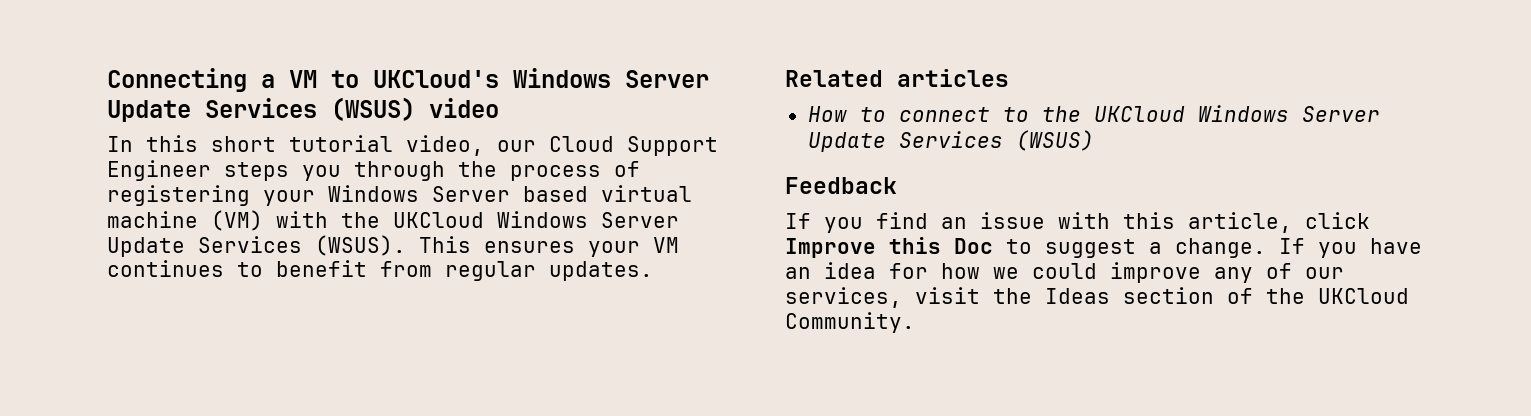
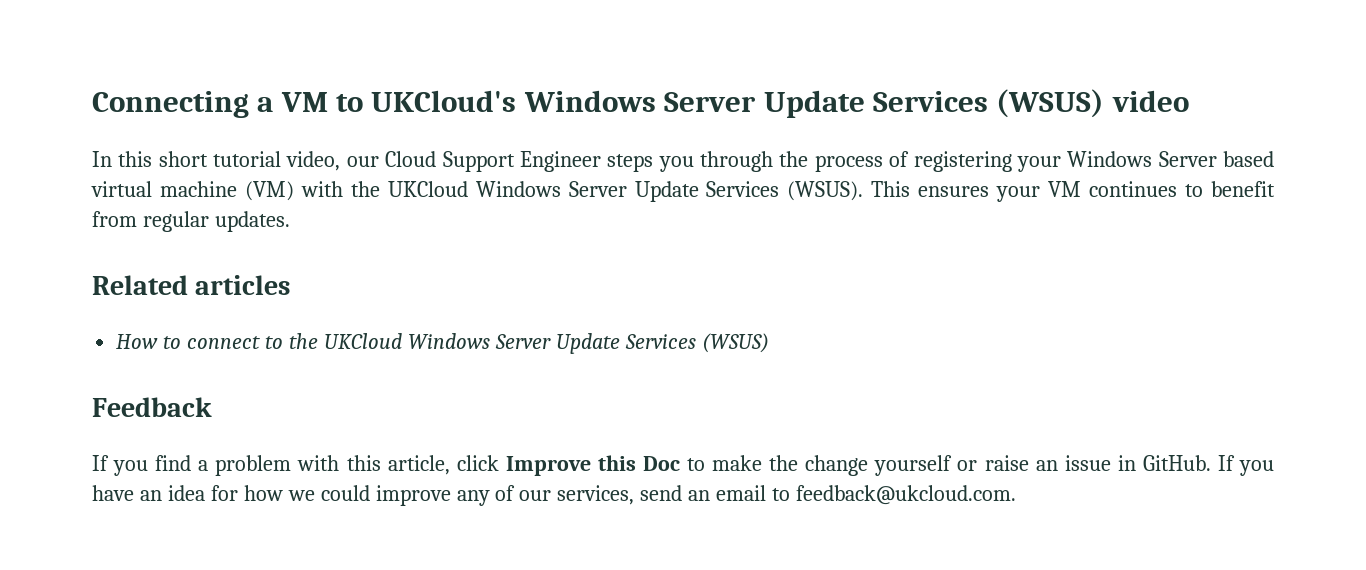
[941,212,1045,229] an issue -> [198,455,292,476] a problem
[1045,238,1266,258] suggest a change. -> [712,455,1211,476] make the change yourself or raise an issue in GitHub.
[915,287,1409,304] [785,312,915,333] visit the Ideas section of the UKCloud Community. -> [640,485,1017,505] send an email to feedback@ukcloud.com.

